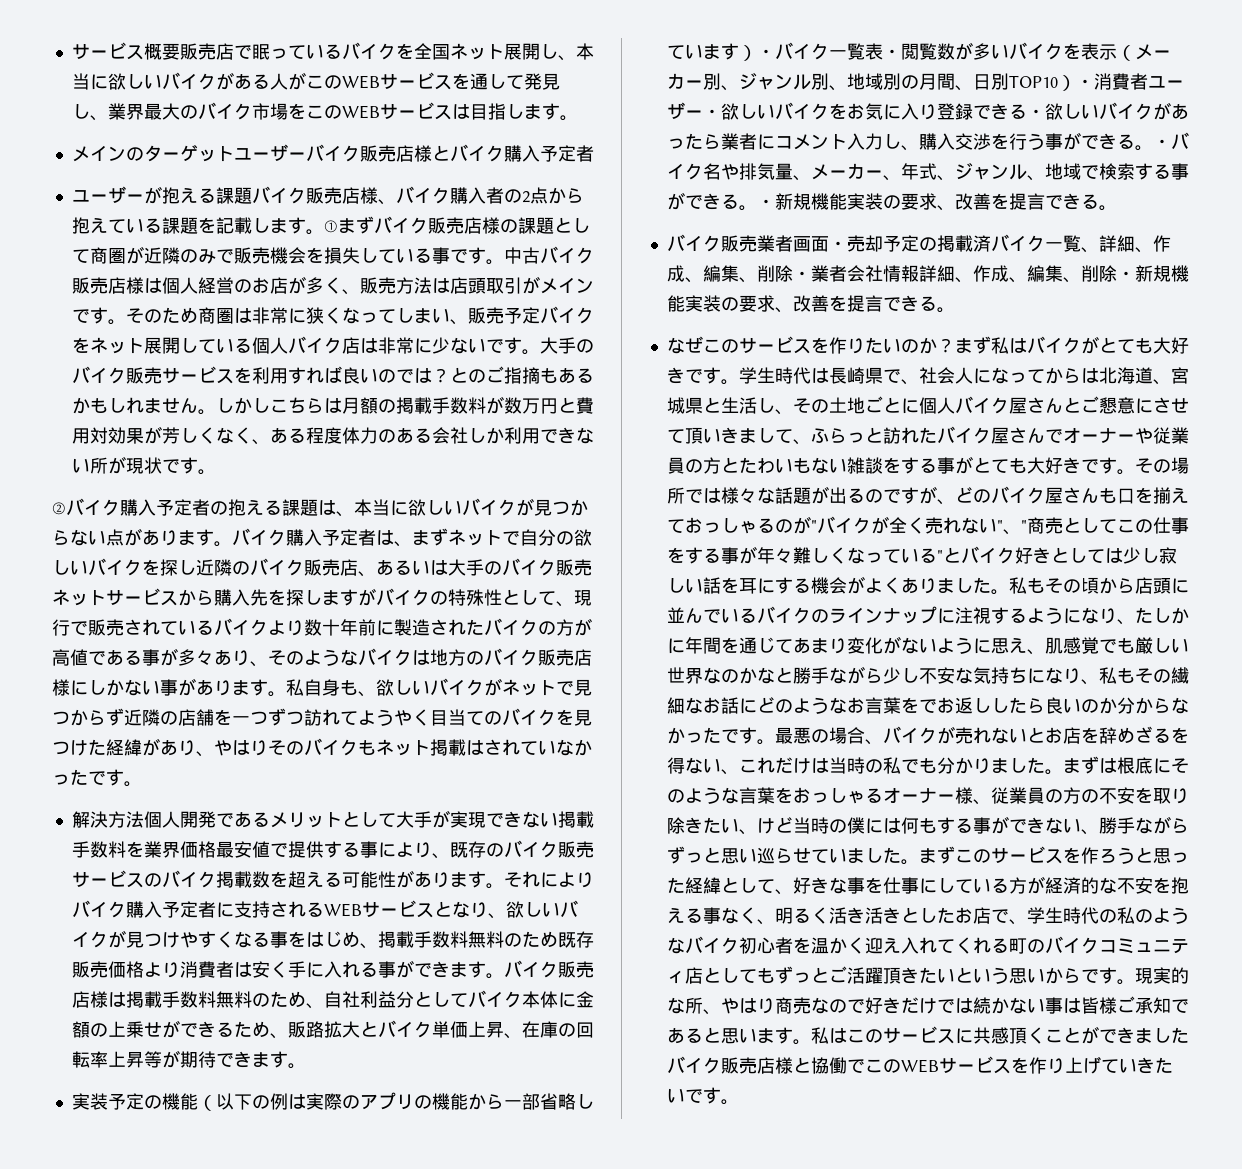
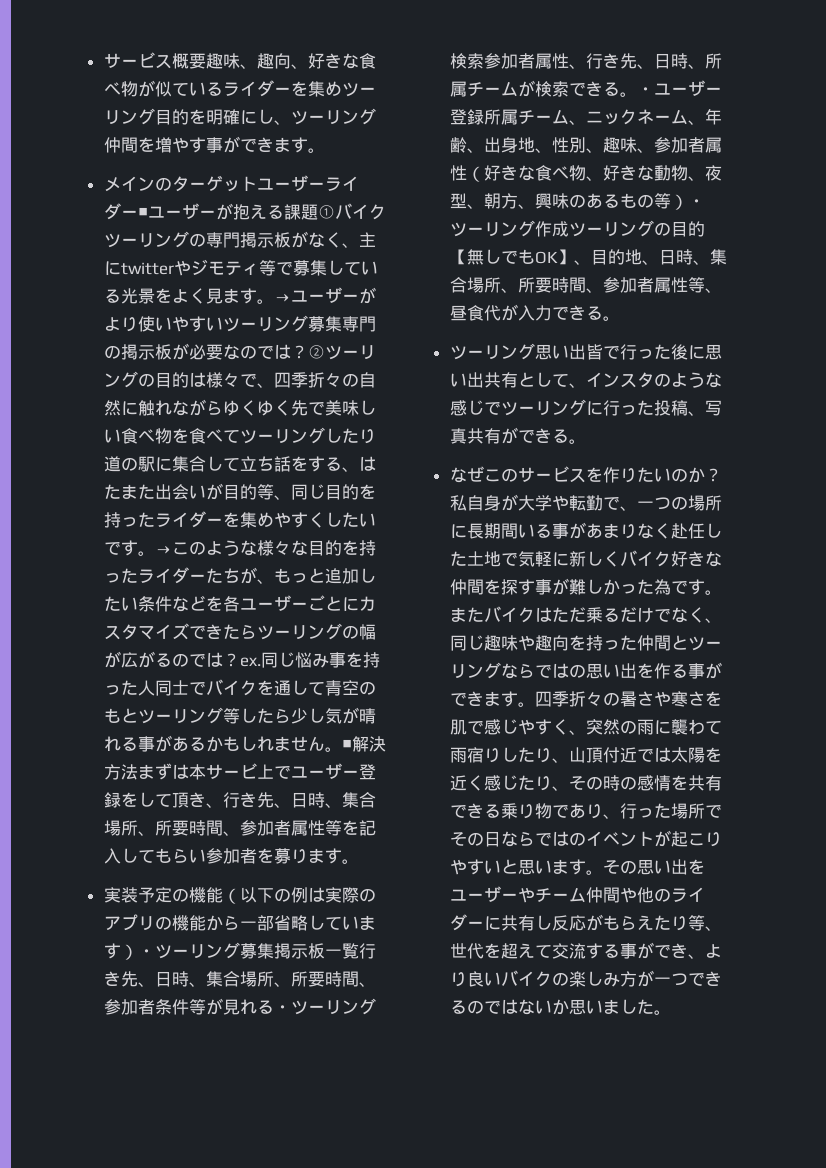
[179,42,594,61] [71,72,560,90] [71,102,524,121] 販売店で眠っているバイクを全国ネット展開し、本当に欲しいバイクがある人がこのWEBサービスを通して発見し、業界最大のバイク市場をこのWEBサービスは目指し -> [205,53,376,69] [103,80,376,97] [103,108,376,125] [103,136,274,153] 趣味、趣向、好きな食べ物が似ているライダーを集めツーリング目的を明確にし、ツーリング仲間を増やす事ができ
[305,144,594,162] バイク販売店様とバイク購入予定者 // -> [324,176,359,191] [103,203,148,220] ライダー■
[251,186,584,205] [71,216,590,235] [71,246,594,265] [71,276,594,295] [71,306,594,325] [71,336,594,355] [71,366,558,384] バイク販売店様、バイク購入者の2点から抱えている課題を記載します。①まずバイク販売店様の課題として商圏が近隣のみで販売機会を損失している事です。中古バイク販売店様は個人経営のお店が多く、販売方法は店頭取引がメインです。そのため商圏は非常に狭くなってしまい、販売予定バイクをネット展開している個人バイク店は非常に少ないです。大手のバイク販売サービスを利用すれば良いのでは？とのご指摘も -> [317,203,386,220] [103,231,376,248] [103,259,378,276] [103,287,376,304] [103,315,376,332] [103,343,376,360] [103,371,376,388] [103,399,376,416] [103,427,376,444] [103,456,376,472] [103,483,376,500] [103,511,376,528] [103,540,376,556] [103,567,376,584] [103,595,376,612] [103,623,376,640] [103,651,380,668] [103,679,376,696] [103,707,376,724] [103,735,172,752] ①バイクツーリングの専門掲示板がなく、主にtwitterやジモティ等で募集している光景をよく見ます。→ユーザーがより使いやすいツーリング募集専門の掲示板が必要なのでは？②ツーリングの目的は様々で、四季折々の自然に触れながらゆくゆく先で美味しい食べ物を食べてツーリングしたり道の駅に集合して立ち話をする、はたまた出会いが目的等、同じ目的を持ったライダーを集めやすくしたいです。→このような様々な目的を持ったライダーたちが、もっと追加したい条件などを各ユーザーごとにカスタマイズできたらツーリングの幅が広がるのでは？ex.同じ悩み事を持った人同士でバイクを通して青空のもとツーリング等したら少し気が晴れる事が
[215,396,594,414] [71,426,594,445] [71,456,216,475] [52,498,588,517] [52,528,592,547] [52,558,592,577] [52,588,592,607] [52,618,592,636] [52,648,592,667] [52,678,592,697] [52,708,592,726] [52,738,592,757] [52,769,142,787] [71,810,594,828] [71,840,594,859] [71,870,594,889] [71,900,578,919] [71,930,594,949] [71,960,594,979] [71,990,594,1009] [71,1020,594,1039] [71,1050,252,1068] しかしこちらは月額の掲載手数料が数万円と費用対効果が芳しくなく、ある程度体力のある会社しか利用できない所が現状です。 // ②バイク購入予定者の抱える課題は、本当に欲しいバイクが見つからない点があります。バイク購入予定者は、まずネットで自分の欲しいバイクを探し近隣のバイク販売店、あるいは大手のバイク販売ネットサービスから購入先を探しますがバイクの特殊性として、現行で販売されているバイクより数十年前に製造されたバイクの方が高値である事が多々あり、そのようなバイクは地方のバイク販売店様にしかない事があります。私自身も、欲しいバイクがネットで見つからず近隣の店舗を一つずつ訪れてようやく目当てのバイクを見つけた経緯があり、やはりそのバイクもネット掲載はされていなかったです。 // 解決方法個人開発であるメリットとして大手が実現できない掲載手数料を業界価格最安値で提供する事により、既存のバイク販売サービスのバイク掲載数を超える可能性があります。それによりバイク購入予定者に支持されるWEBサービスとなり、欲しいバイクが見つけやすくなる事をはじめ、掲載手数料無料のため既存販売価格より消費者は安く手に入れる事ができます。バイク販売店様は掲載手数料無料のため、自社利益分としてバイク本体に金額の上乗せができるため、販路拡大とバイク単価上昇、在庫の回転率上昇等が期待でき -> [341,736,386,752] [103,763,376,780] [103,792,376,808] [103,820,376,836] [103,848,308,864] ■解決方法まずは本サービ上でユーザー登録をして頂き、行き先、日時、集合場所、所要時間、参加者属性等を記入してもらい参加者を募り
[774,42,1171,61] [666,73,1184,91] [666,102,1189,120] [666,132,1189,151] [666,163,1189,181] [666,192,1117,211] [666,234,1171,253] [666,265,1189,283] [666,295,883,313] バイク一覧表・閲覧数が多いバイクを表示（メーカー別、ジャンル別、地域別の月間、日別TOP10）・消費者ユーザー・欲しいバイクをお気に入り登録できる・欲しいバイクがあったら業者にコメント入力し、購入交渉を行う事ができる。・バイク名や排気量、メーカー、年式、ジャンル、地域で検索する事ができる。・新規機能実装の要求、改善を提言できる。 // バイク販売業者画面・売却予定の掲載済バイク一覧、詳細、作成、編集、削除・業者会社情報詳細、作成、編集、削除・新規機能実装の要求、改善を提言 -> [154,942,376,959] [103,971,376,987] [103,998,376,1015] [449,53,722,69] [449,80,722,97] [449,108,722,125] [449,137,722,153] [449,165,722,182] [449,193,705,210] [449,220,705,237] [449,249,727,265] [449,277,722,293] [449,304,620,321] [449,343,722,360] [449,372,722,388] [449,399,722,416] [449,427,518,444] ツーリング募集掲示板一覧行き先、日時、集合場所、所要時間、参加者条件等が見れる・ツーリング検索参加者属性、行き先、日時、所属チームが検索できる。・ユーザー登録所属チーム、ニックネーム、年齢、出身地、性別、趣味、参加者属性（好きな食べ物、好きな動物、夜型、朝方、興味のあるもの等）・ツーリング作成ツーリングの目的【無しでもOK】、目的地、日時、集合場所、所要時間、参加者属性等、昼食代が入力できる。 // ツーリング思い出皆で行った後に思い出共有として、インスタのような感じでツーリングに行った投稿、写真共有が
[954,336,1189,354] [666,367,1189,385] [666,396,1189,415] [666,426,1189,445] [666,456,1189,475] [666,486,1189,505] [666,516,1189,535] [666,546,1177,564] [666,576,1189,595] [666,606,1189,625] [666,636,1189,655] [666,666,1189,685] [666,697,1189,714] [666,726,1189,745] [666,756,1189,775] [666,787,1189,805] [666,816,1189,835] [666,846,1189,865] [666,876,1189,895] [666,907,1189,925] [666,936,1189,954] [666,966,1189,985] [666,996,1189,1015] [666,1026,1189,1045] [666,1056,1173,1074] [666,1087,721,1104] まず私はバイクがとても大好きです。学生時代は長崎県で、社会人になってからは北海道、宮城県と生活し、その土地ごとに個人バイク屋さんとご懇意にさせて頂いきまして、ふらっと訪れたバイク屋さんでオーナーや従業員の方とたわいもない雑談をする事がとても大好きです。その場所では様々な話題が出るのですが、どのバイク屋さんも口を揃えておっしゃるのが"バイクが全く売れない"、"商売としてこの仕事をする事が年々難しくなっている"とバイク好きとしては少し寂しい話を耳にする機会がよくありました。私もその頃から店頭に並んでいるバイクのラインナップに注視するようになり、たしかに年間を通じてあまり変化がないように思え、肌感覚でも厳しい世界なのかなと勝手ながら少し不安な気持ちになり、私もその繊細なお話にどのようなお言葉をでお返ししたら良いのか分からなかったです。最悪の場合、バイクが売れないとお店を辞めざるを得ない、これだけは当時の私でも分かりました。まずは根底にそのような言葉をおっしゃるオーナー様、従業員の方の不安を取り除きたい、けど当時の僕には何もする事ができない、勝手ながらずっと思い巡らせていました。まずこのサービスを作ろうと思った経緯として、好きな事を仕事にしている方が経済的な不安を抱える事なく、明るく活き活きとしたお店で、学生時代の私のようなバイク初心者を温かく迎え入れてくれる町のバイクコミュニティ店としてもずっとご活躍頂きたいという思いからです。現実的な所、やはり商売なので好きだけでは続かない事は皆様ご承知であると思います。私はこのサービスに共感頂くことができましたバイク販売店様と協働でこのWEBサービスを作り上げていきたいです -> [449,494,722,511] [449,522,722,539] [449,550,722,567] [449,578,722,595] [449,606,722,623] [449,635,722,651] [449,662,722,679] [449,691,722,707] [449,719,722,735] [449,747,722,763] [449,775,722,791] [449,803,722,819] [449,830,722,847] [449,859,705,875] [449,886,705,903] [449,914,722,931] [449,942,722,959] [449,970,722,987] [449,999,654,1015] 私自身が大学や転勤で、一つの場所に長期間いる事があまりなく赴任した土地で気軽に新しくバイク好きな仲間を探す事が難しかった為です。またバイクはただ乗るだけでなく、同じ趣味や趣向を持った仲間とツーリングならではの思い出を作る事ができます。四季折々の暑さや寒さを肌で感じやすく、突然の雨に襲わて雨宿りしたり、山頂付近では太陽を近く感じたり、その時の感情を共有できる乗り物であり、行った場所でその日ならではのイベントが起こりやすいと思います。その思い出をユーザーやチーム仲間や他のライダーに共有し反応がもらえたり等、世代を超えて交流する事ができ、より良いバイクの楽しみ方が一つできるのではないか思いました

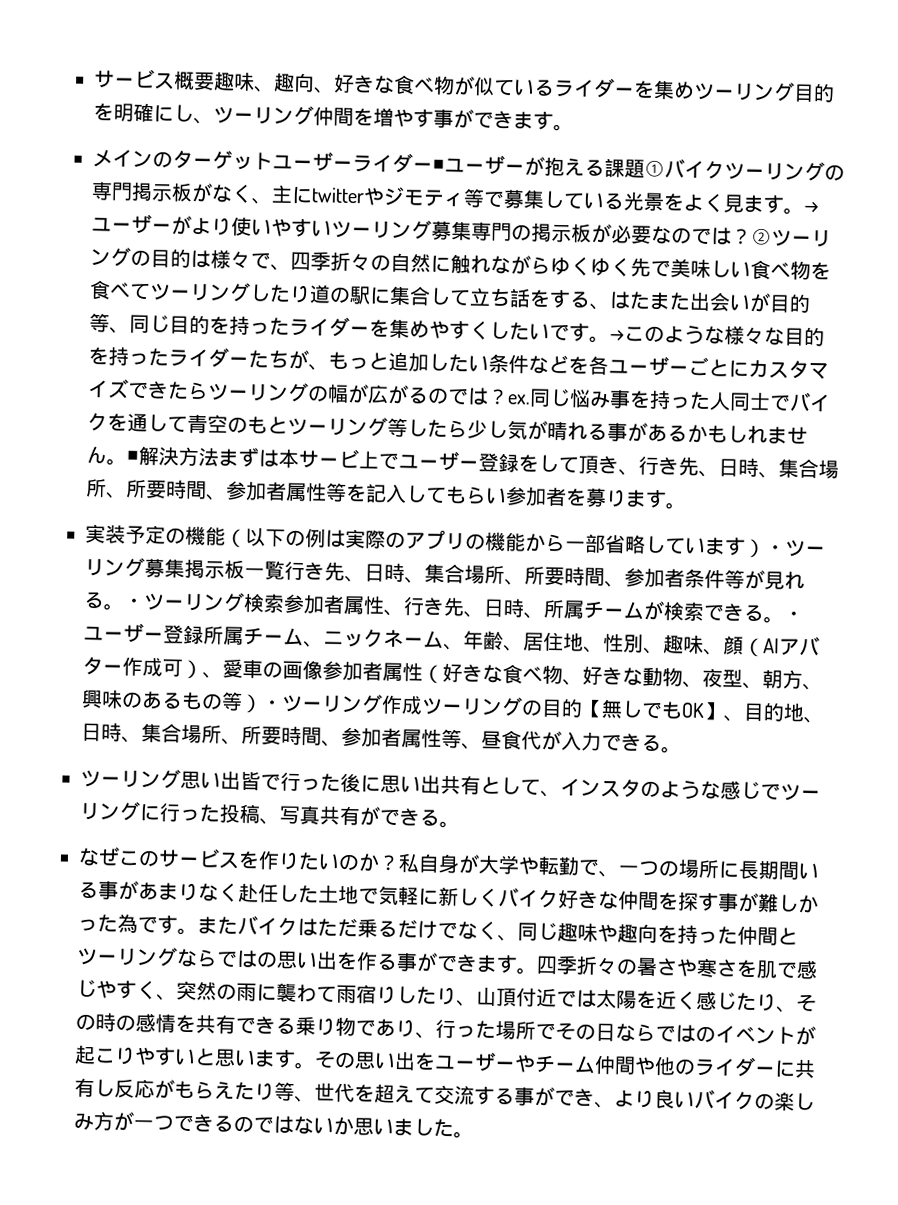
(274, 1007) none -> [103,603,124,611] 。
[483,137,518,153] 出身 -> [523,631,564,652] 居住
(654, 150) none -> [723,635,820,658] [82,656,323,680] 顔（AIアバター作成可）、愛車の画像

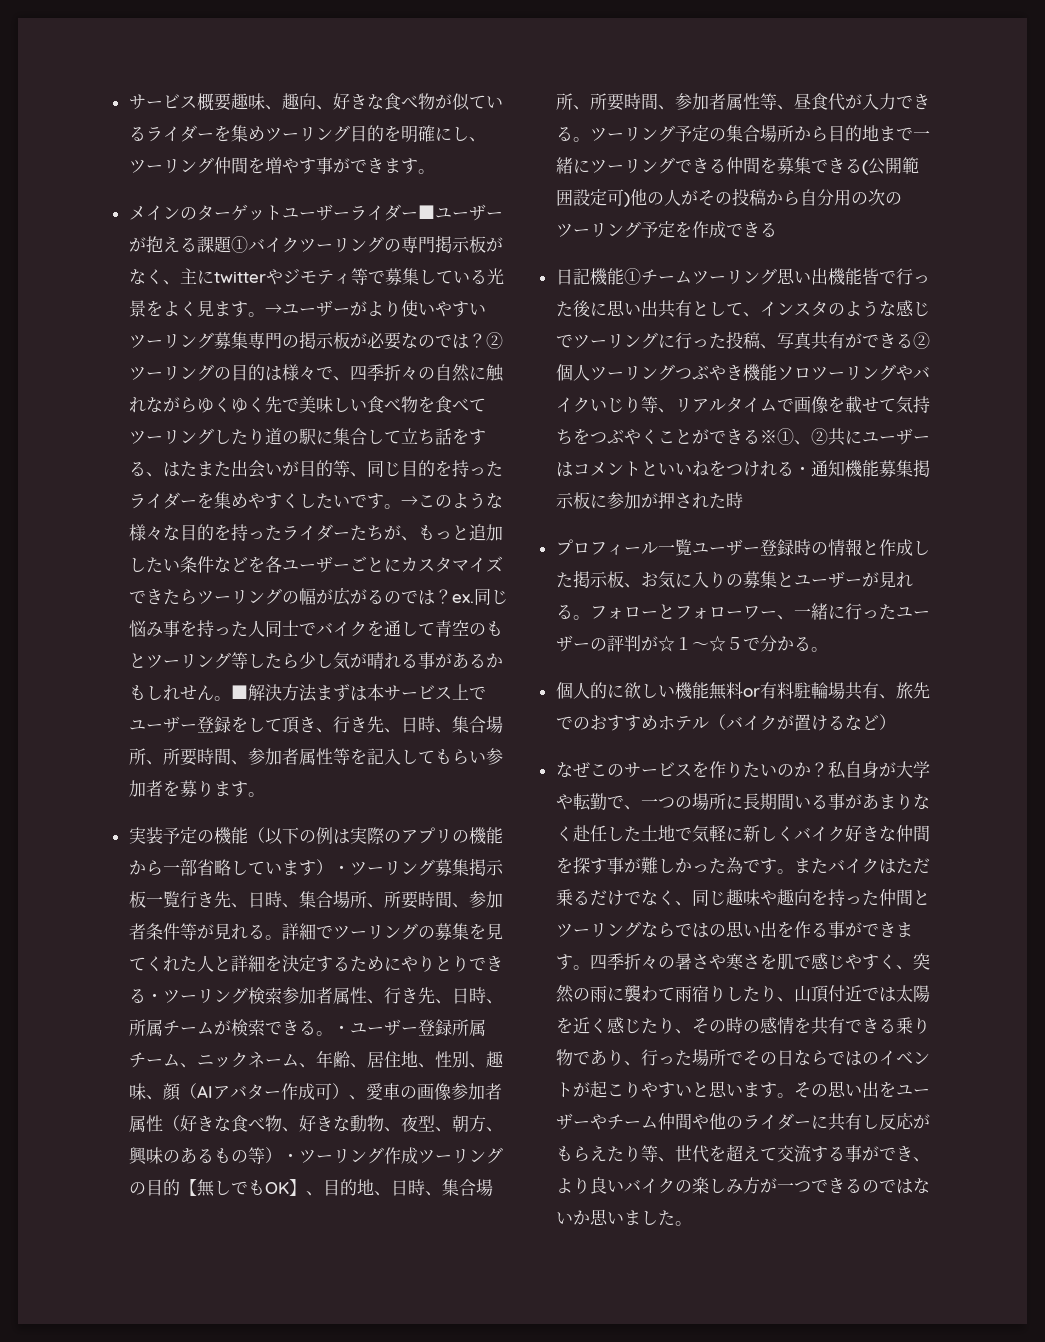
[767,426,788,445] ま -> (180, 693) none
(359, 458) none -> [434,687,452,700] ス
(124, 607) none -> [281,923,503,940] [128,955,503,972] [128,988,146,1003] 詳細でツーリングの募集を見てくれた人と詳細を決定するためにやりとりできる
(682, 750) // -> [589,125,930,142] [555,157,919,175] [555,188,902,207] [555,221,777,238] [555,268,692,285] ツーリング予定の集合場所から目的地まで一緒にツーリングできる仲間を募集できる(公開範囲設定可)他の人がその投稿から自分用の次のツーリング予定を作成できる // 日記機能①チーム
(241, 780) none -> [827,268,862,285] 機能
[439,820,460,829] 。 -> [912,332,930,349] [555,364,930,381] [555,396,930,414] [555,428,930,446] [555,459,930,477] [555,492,743,509] [555,539,930,556] [555,570,913,588] [555,603,930,620] [555,635,828,652] [555,682,930,700] [555,714,896,731] ②個人ツーリングつぶやき機能ソロツーリングやバイクいじり等、リアルタイムで画像を載せて気持ちをつぶやくことができる※①、②共にユーザーはコメントといいねをつけれる・通知機能募集掲示板に参加が押された時 // プロフィール一覧ユーザー登録時の情報と作成した掲示板、お気に入りの募集とユーザーが見れる。フォローとフォローワー、一緒に行ったユーザーの評判が☆１〜☆５で分かる。 // 個人的に欲しい機能無料or有料駐輪場共有、旅先でのおすすめホテル（バイクが置けるなど）

